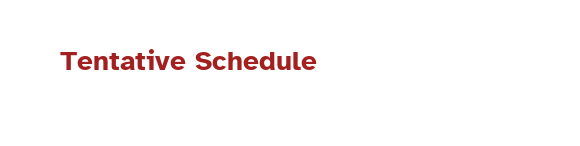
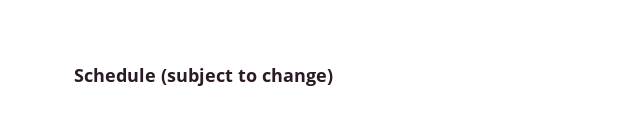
[60,49,317,70] Tentative Schedule -> [74,68,333,86] Schedule (subject to change)

